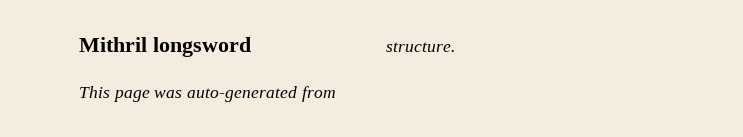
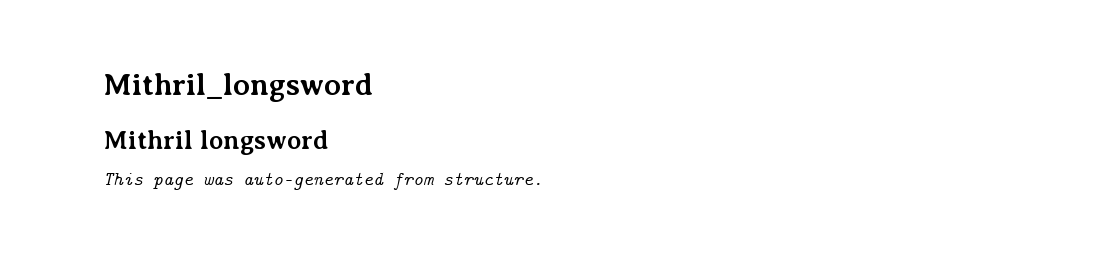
(79, 44) none -> [103,73,373,102] Mithril_longsword //

